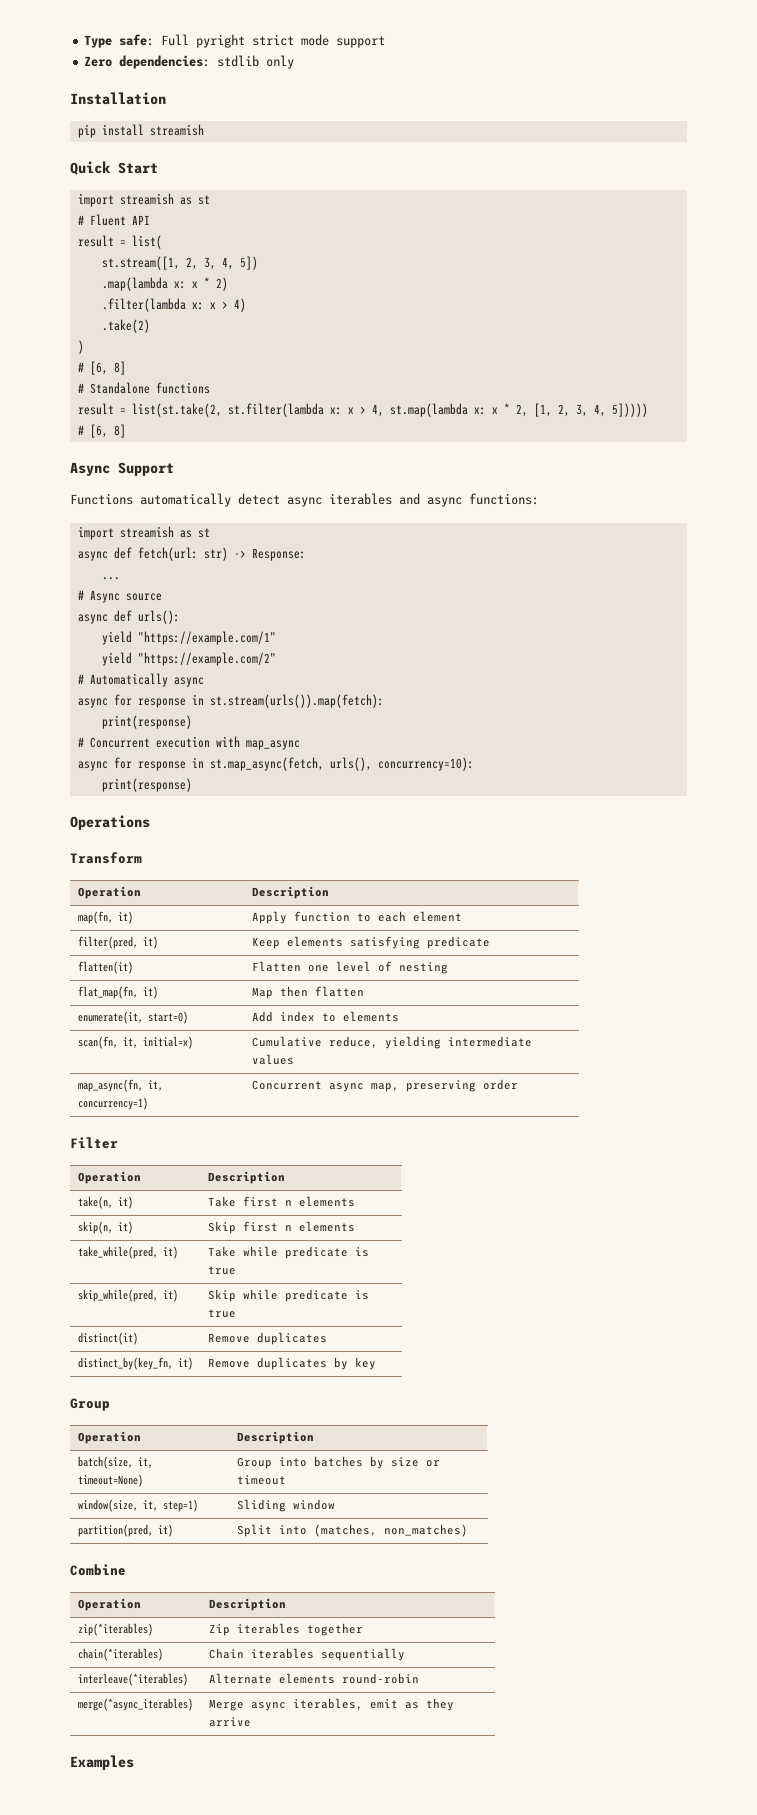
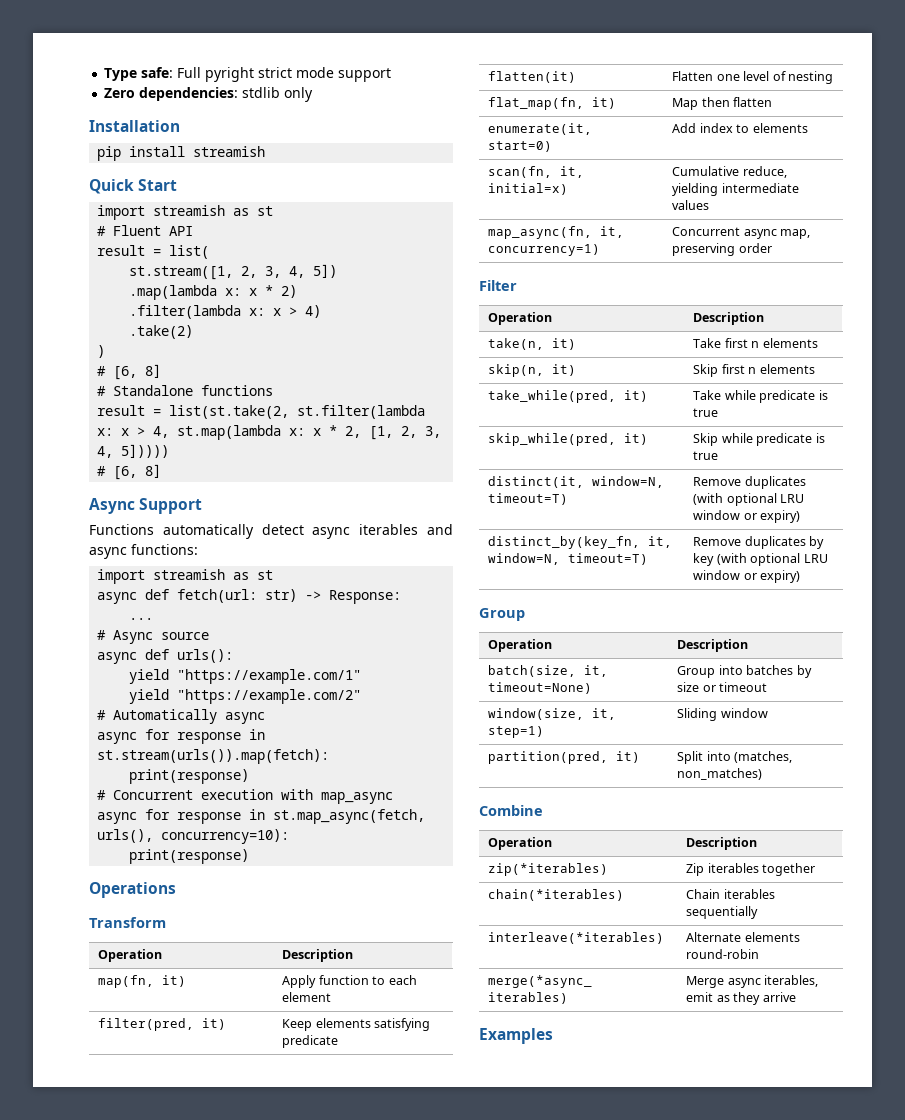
[77,1332,138,1345] [207,1332,327,1345] [77,1357,193,1370] [207,1357,376,1370] distinct(it) | Remove duplicates // distinct_by(key_fn, it) | Remove duplicates by key -> [488,476,665,488] [488,493,569,505] [693,476,806,489] [693,493,805,506] [693,510,801,523] [488,536,673,549] [488,553,649,565] [693,536,825,549] [693,553,828,566] [693,570,801,583] distinct(it, window=N, timeout=T) | Remove duplicates (with optional LRU window or expiry) // distinct_by(key_fn, it, window=N, timeout=T) | Remove duplicates by key (with optional LRU window or expiry)

